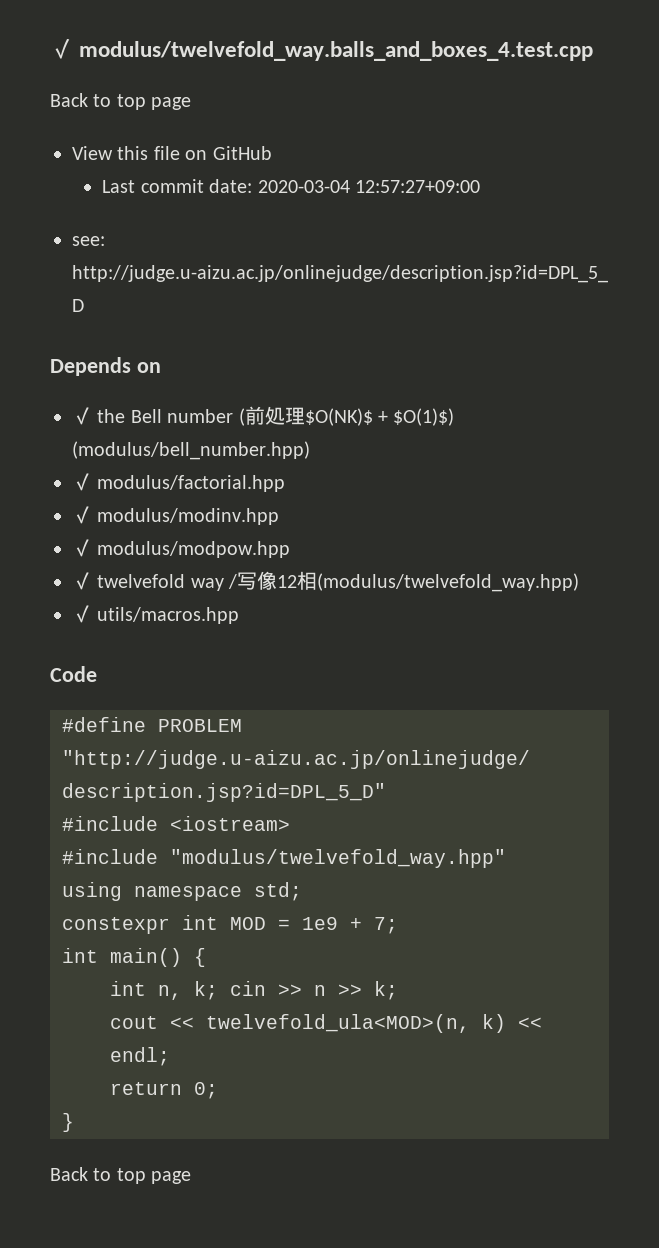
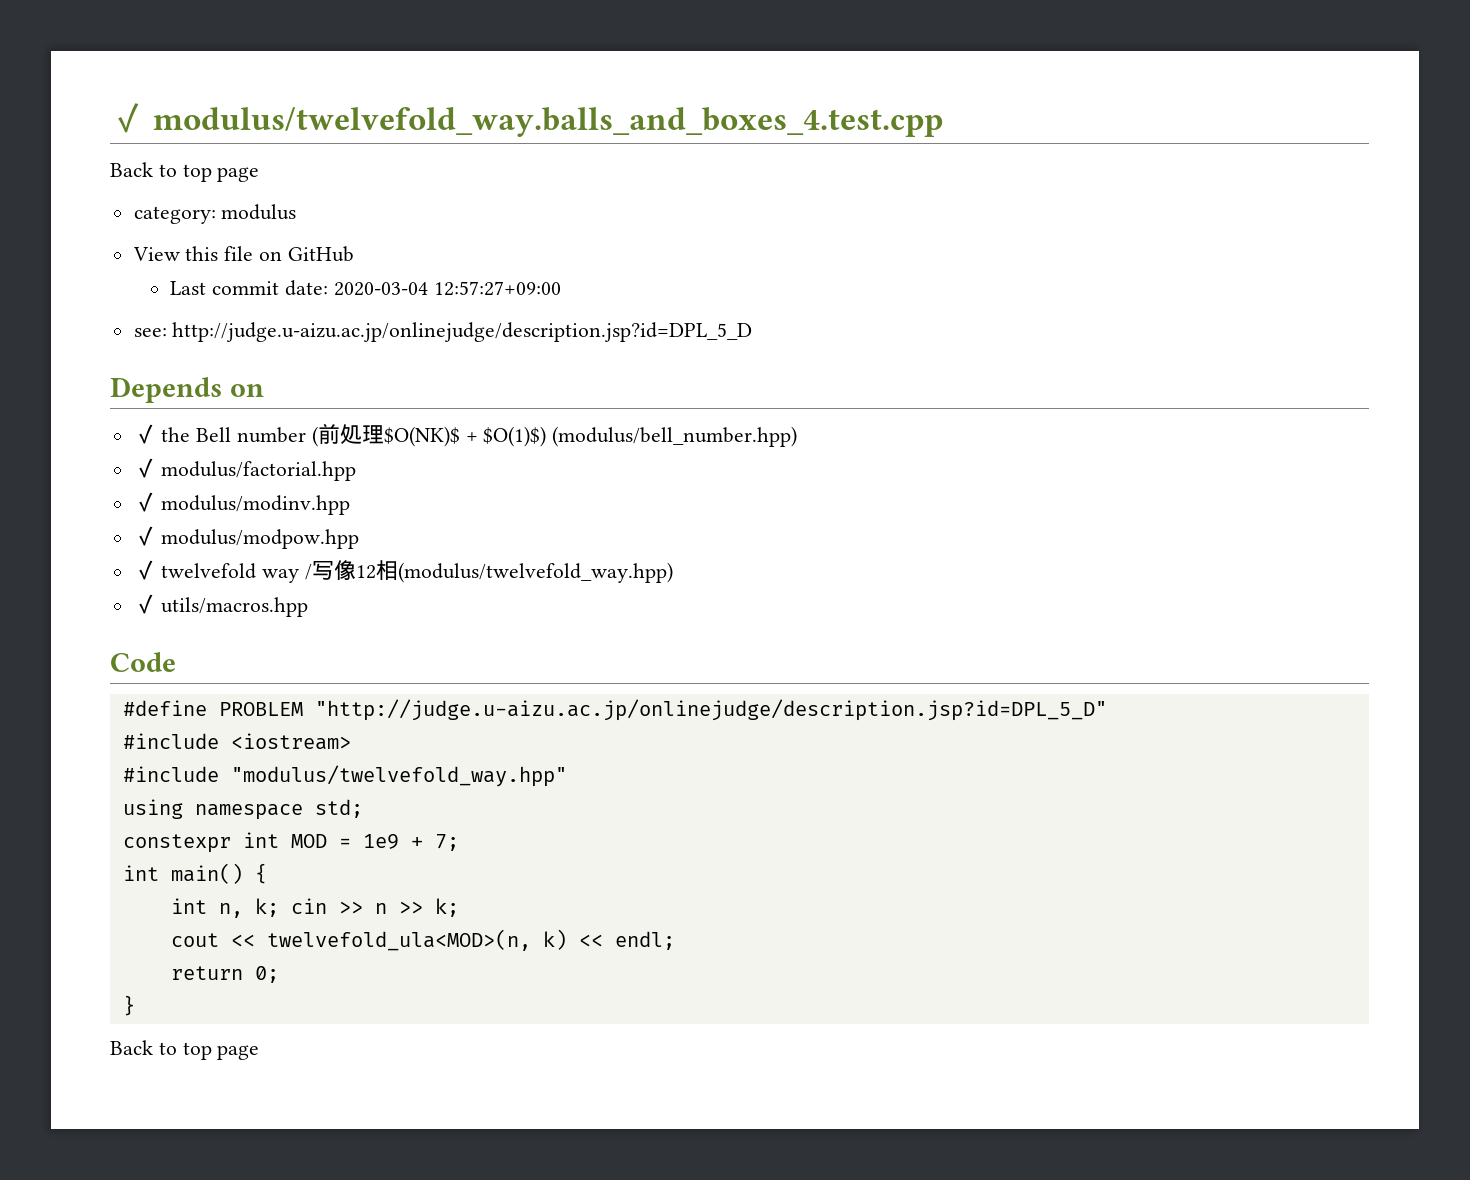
(192, 103) none -> [133,204,297,224] // category: modulus

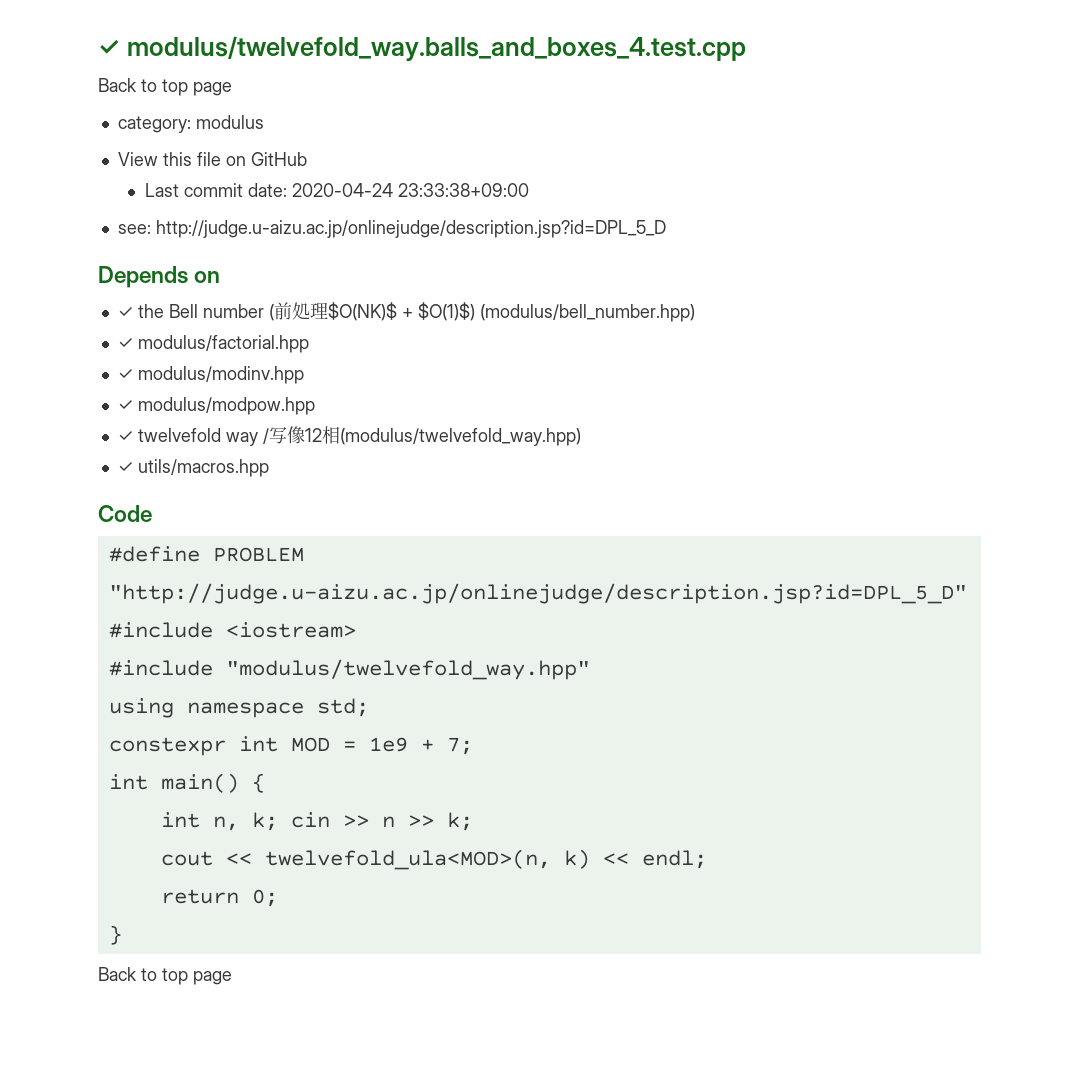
[333,281,561,296] 2020-03-04 12:57:27+09:00 -> [291,183,529,197] 2020-04-24 23:33:38+09:00

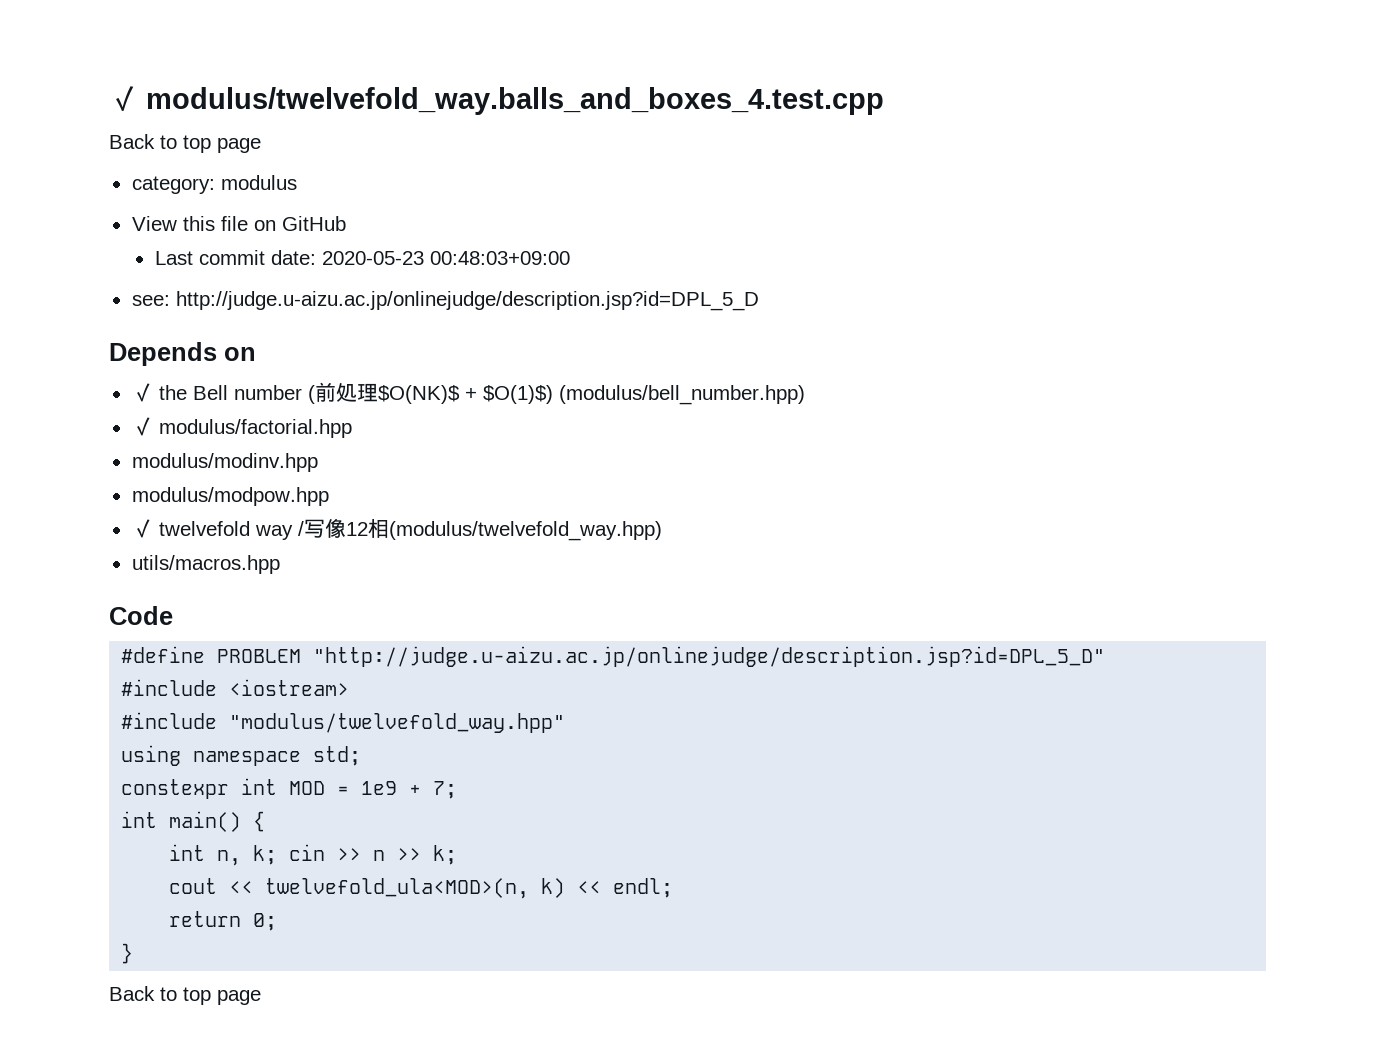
[291,183,529,197] 2020-04-24 23:33:38+09:00 -> [321,251,570,265] 2020-05-23 00:48:03+09:00
[117,369,133,380] ✓ -> (352, 428) none
[117,400,133,411] ✓ -> (318, 462) none
[117,462,133,473] ✓ -> (662, 531) none

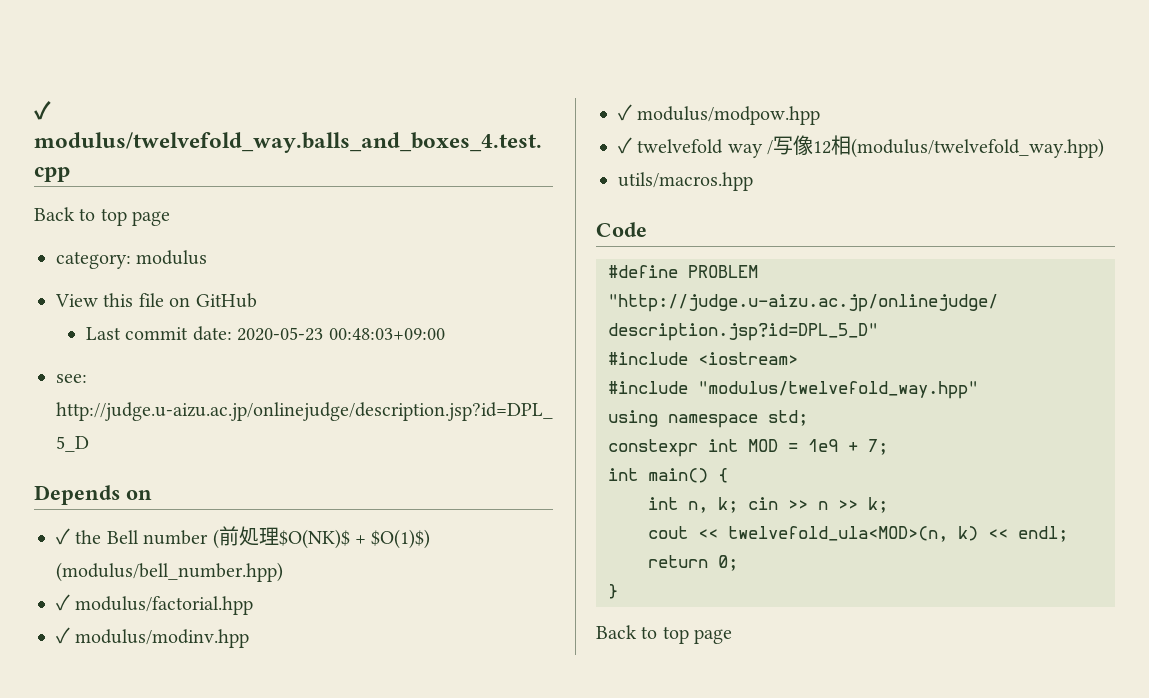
(352, 428) none -> [56,627,70,644] ✓
(318, 462) none -> [618,104,632,121] ✓

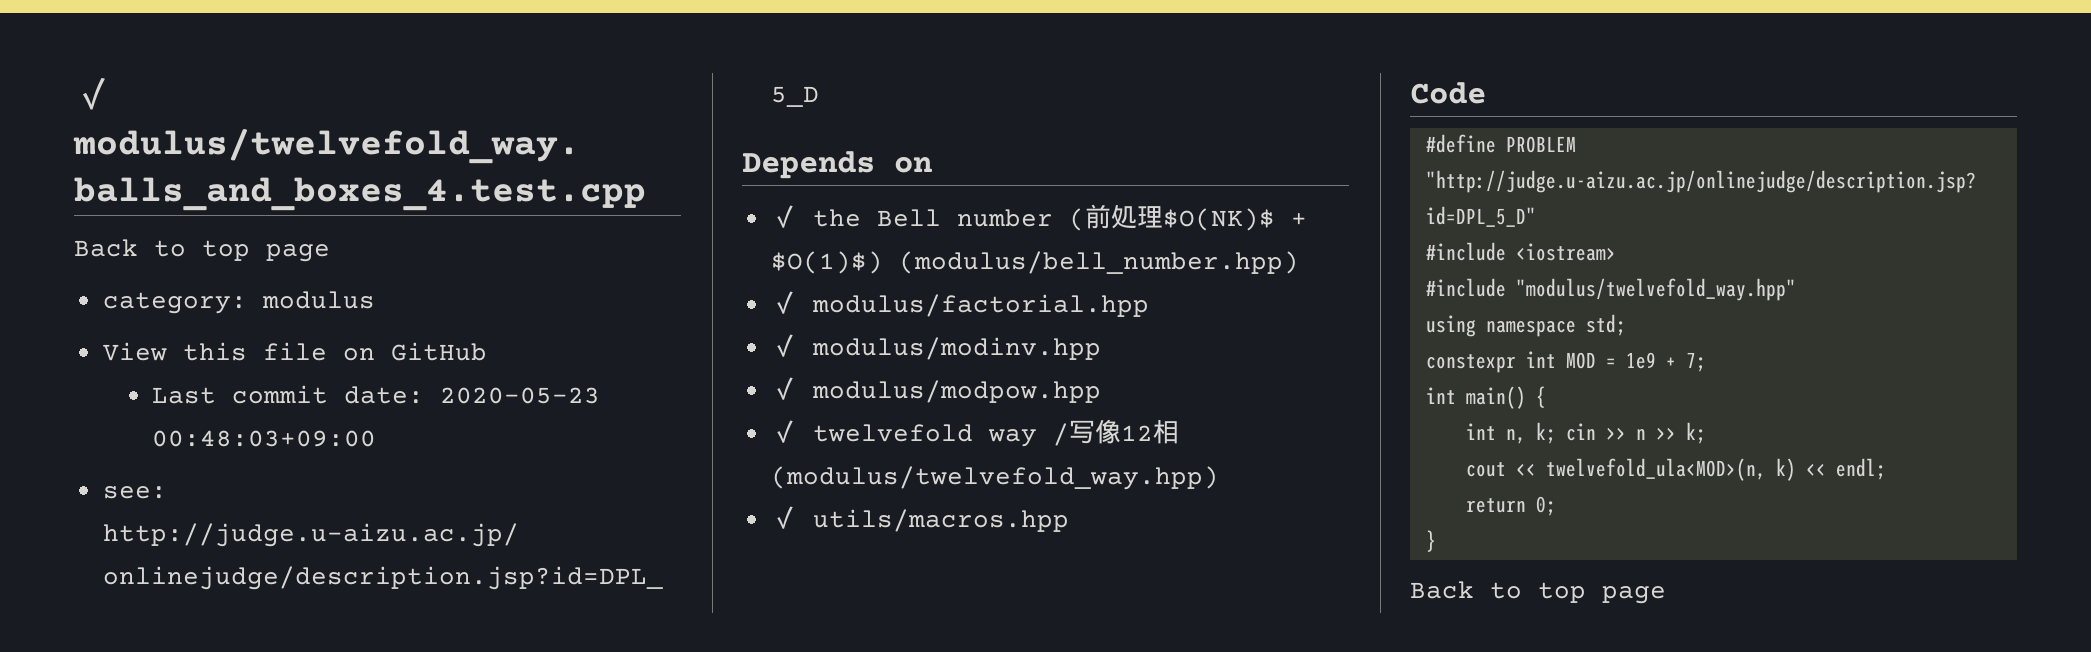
(1105, 148) none -> [770,506,797,529] ✓

